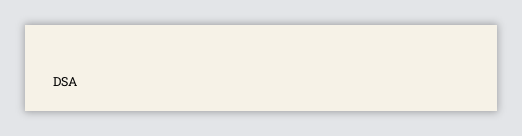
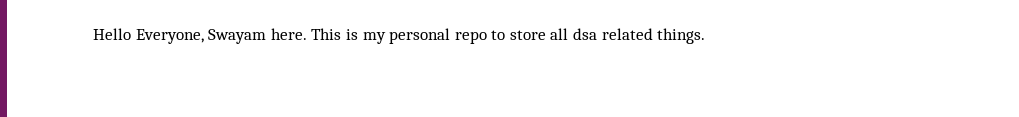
[53,77,77,87] DSA -> [93,28,706,44] Hello Everyone, Swayam here. This is my personal repo to store all dsa related things.

